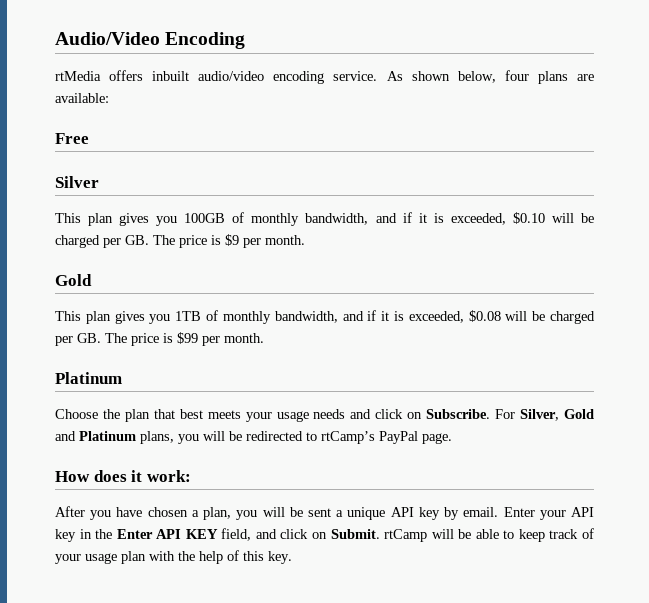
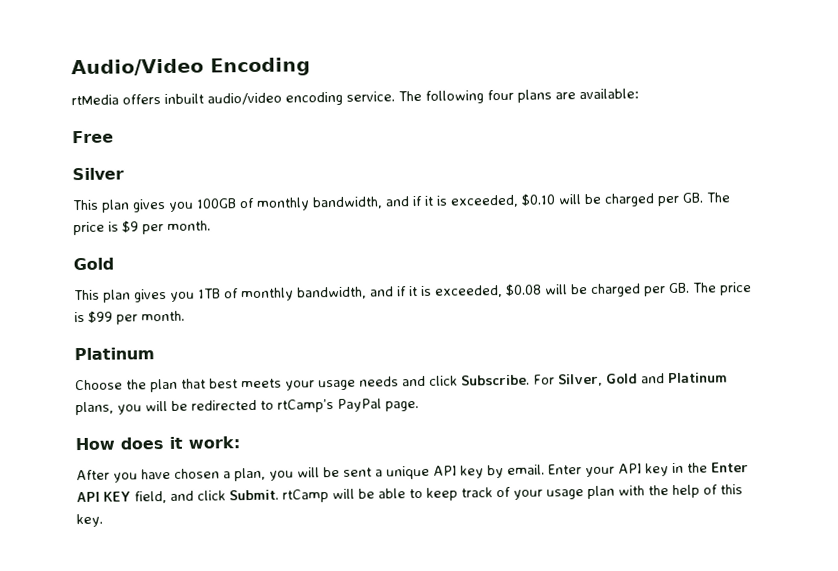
[386,71,496,83] As shown below, -> [398,90,484,104] The following
[407,412,423,419] on -> (458, 380) none
[311,532,327,539] on -> (226, 495) none

